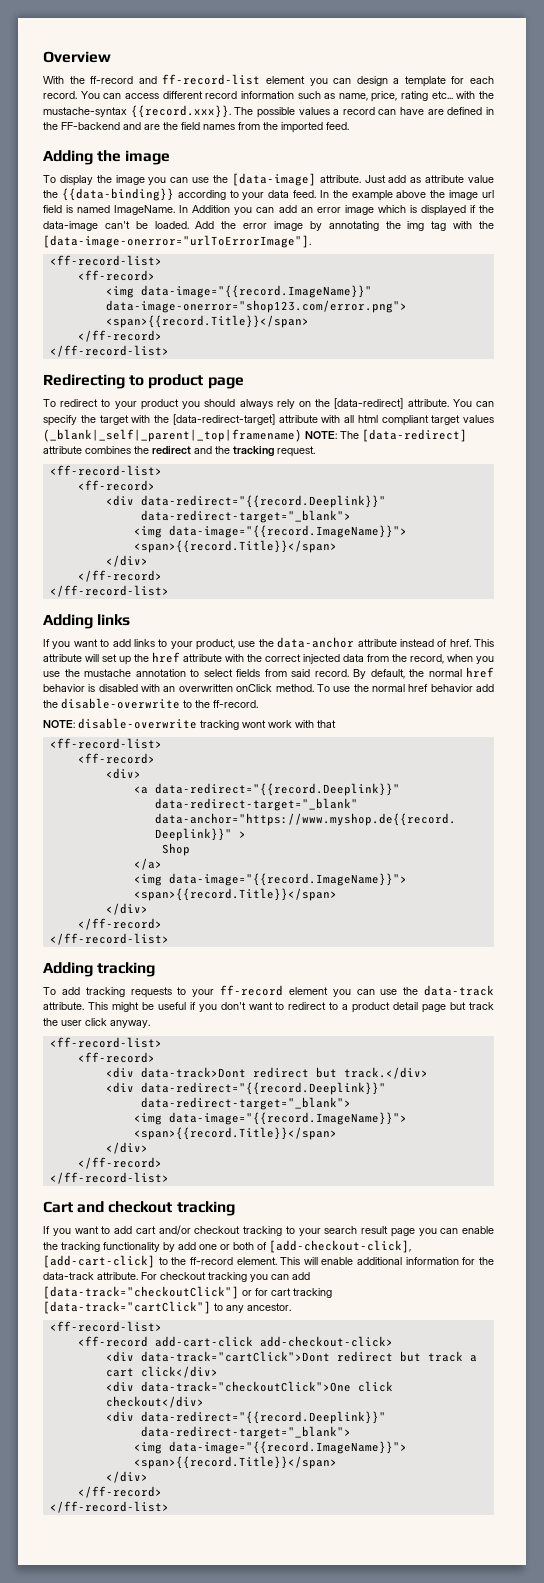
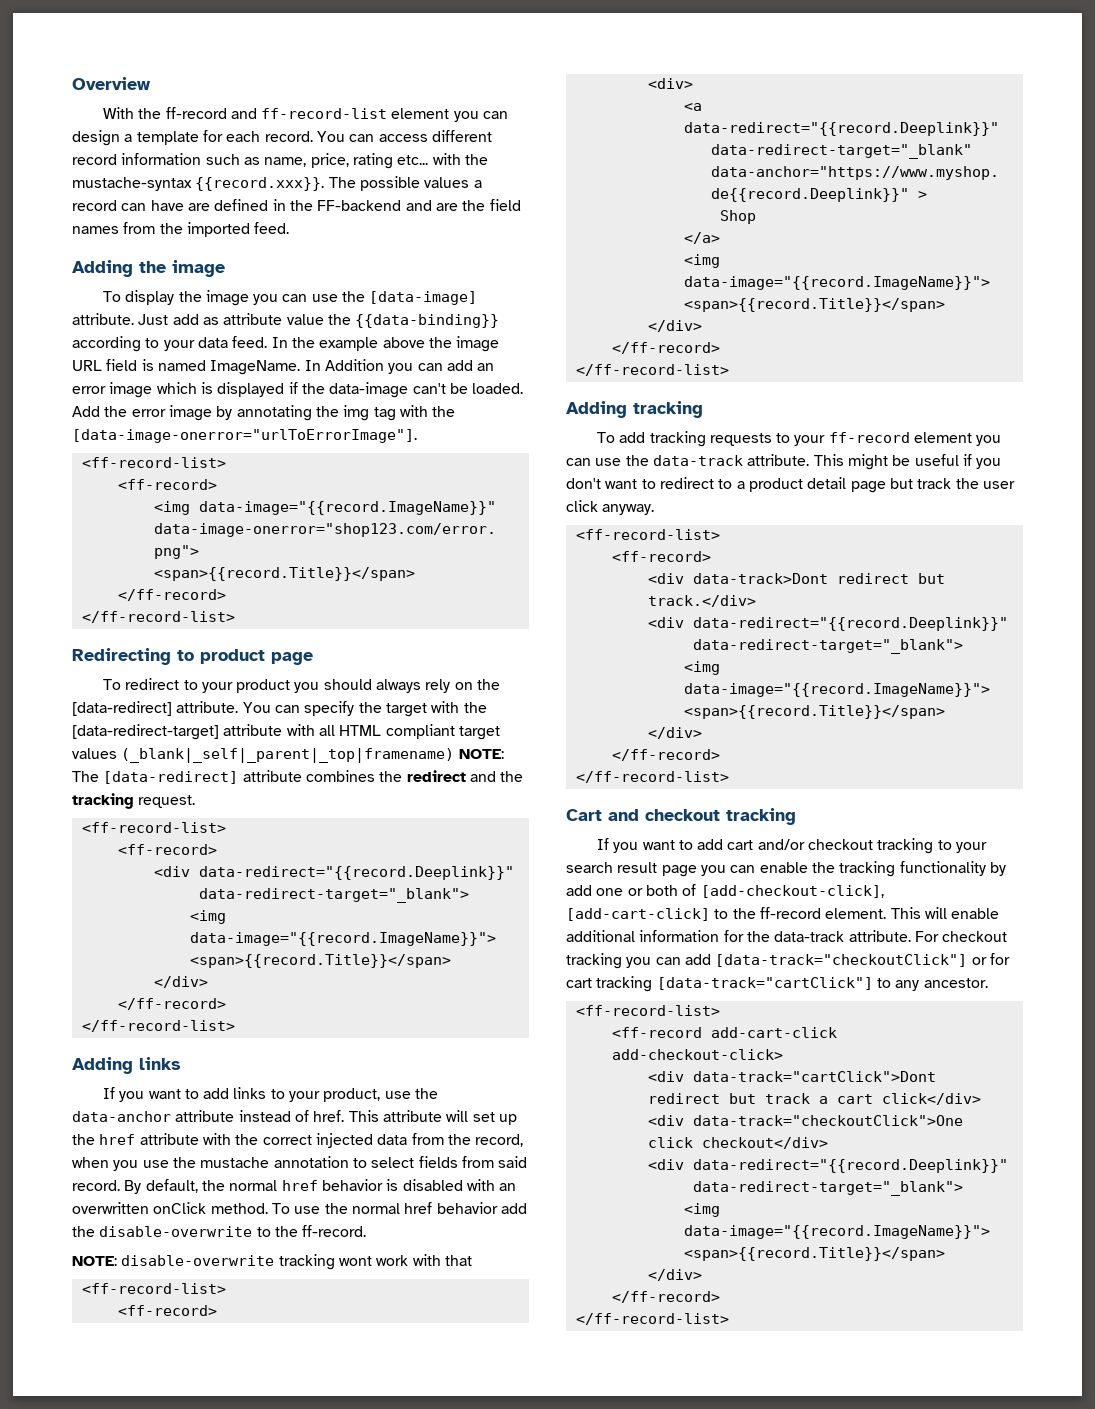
[482,190,495,198] url -> [72,360,102,371] URL
[357,415,378,423] html -> [339,725,382,736] HTML

